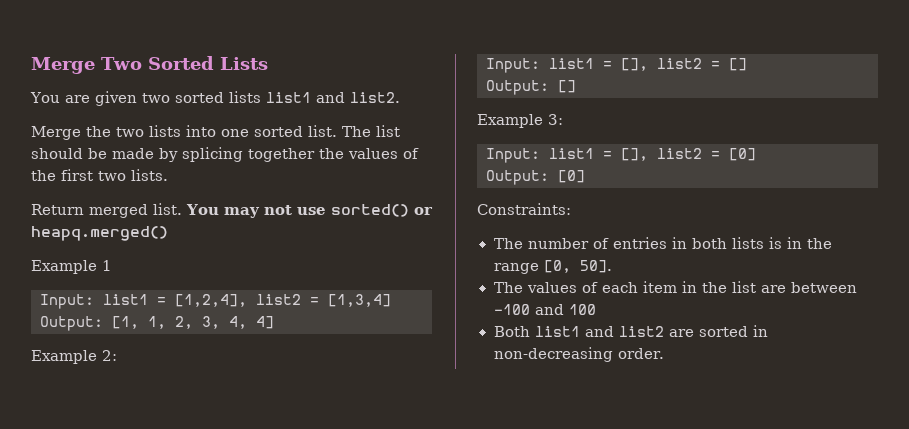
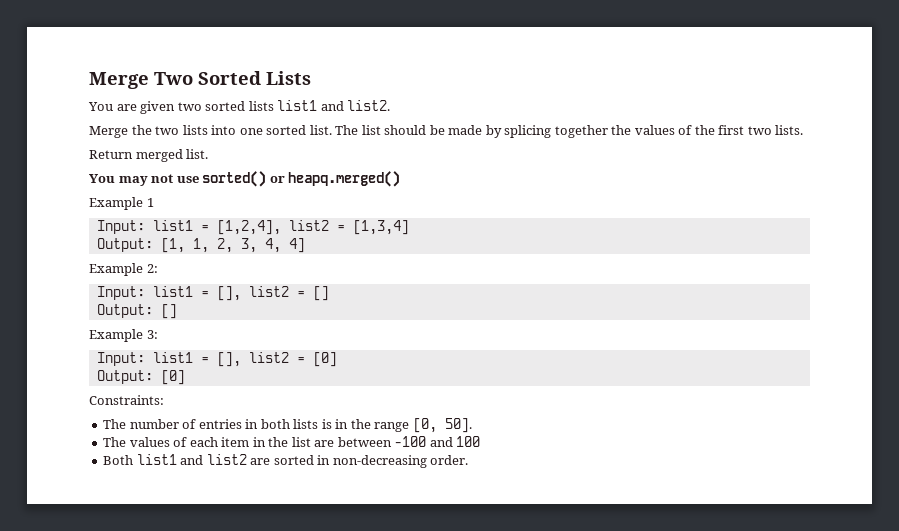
(182, 209) none -> (209, 154) //

